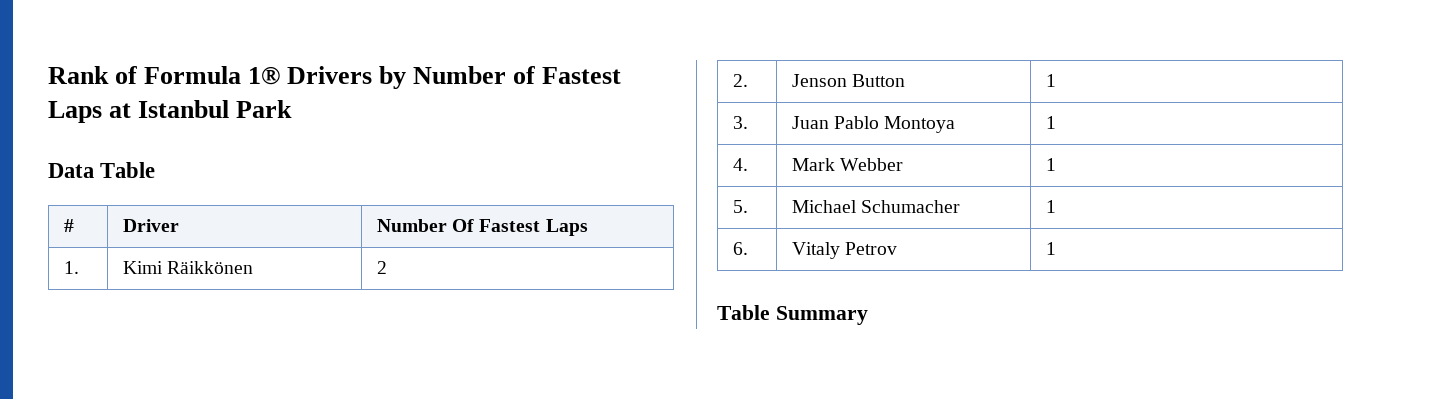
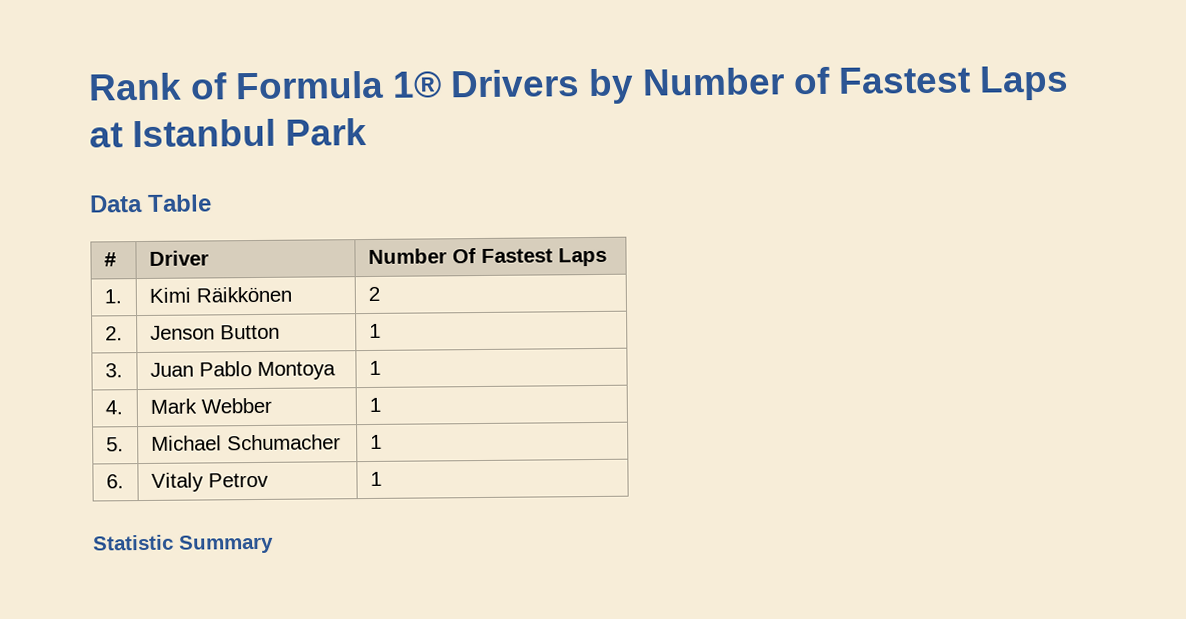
[717,305,770,320] Table -> [92,534,174,551] Statistic

